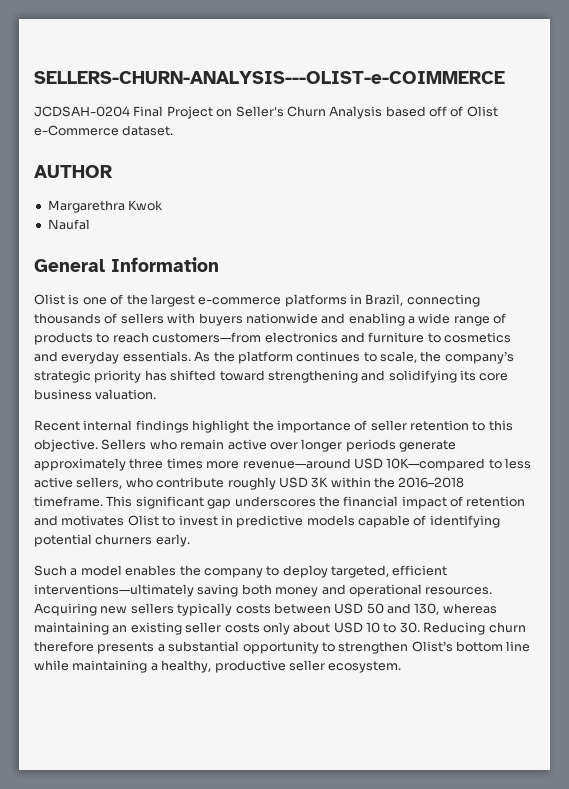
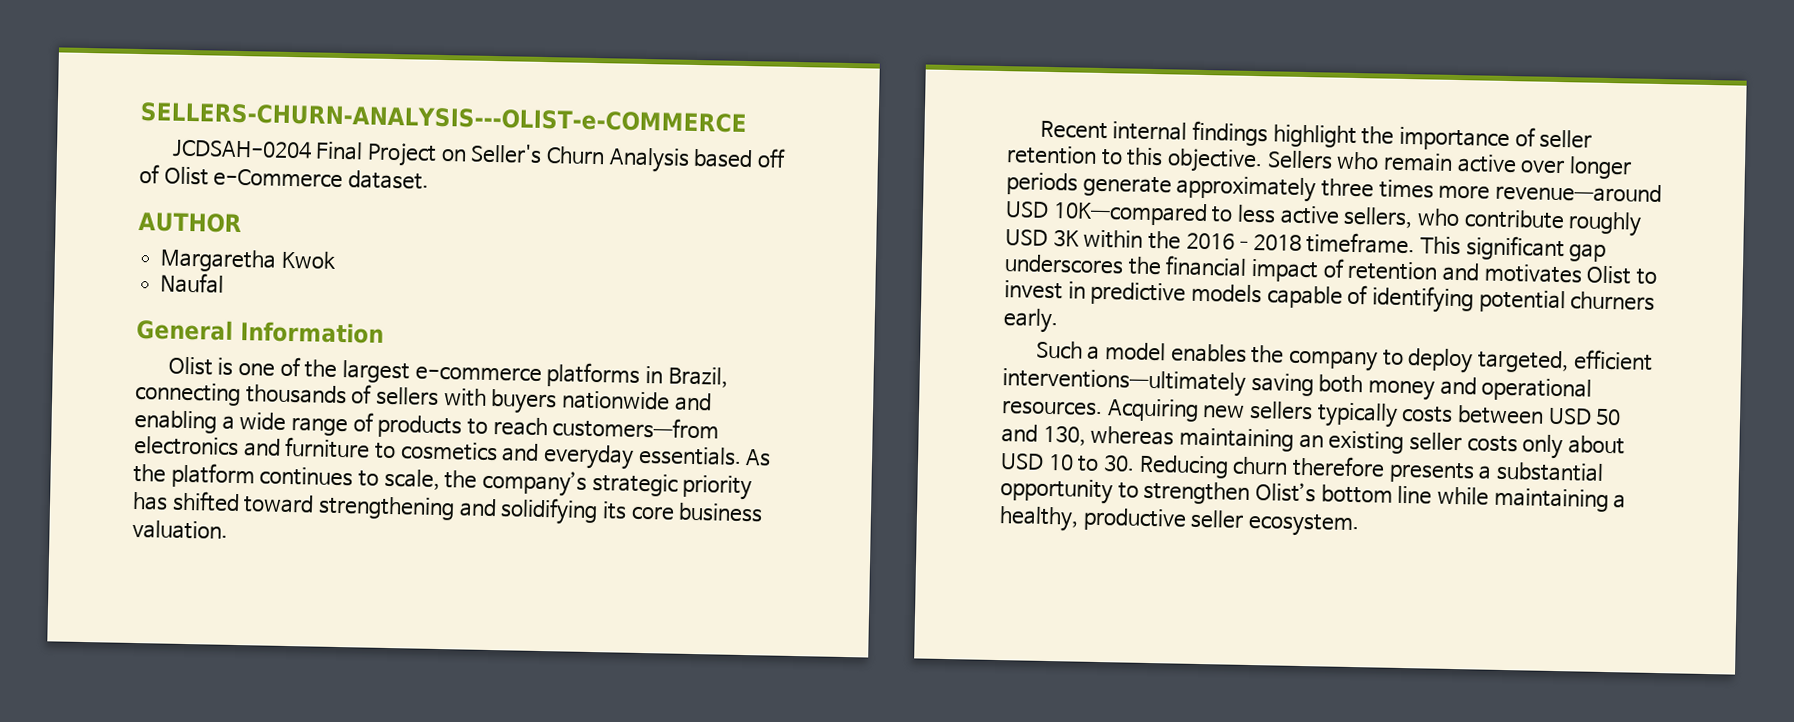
[34,71,505,84] SELLERS-CHURN-ANALYSIS---OLIST-e-COIMMERCE -> [140,102,747,133] SELLERS-CHURN-ANALYSIS---OLIST-e-COMMERCE
[47,200,125,213] Margarethra -> [160,248,278,273] Margaretha

